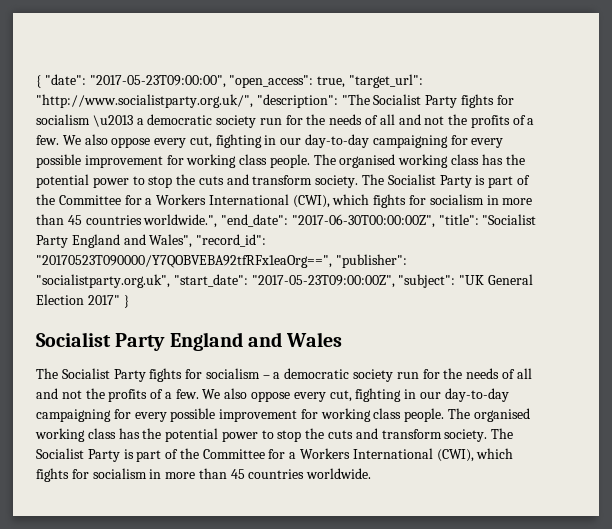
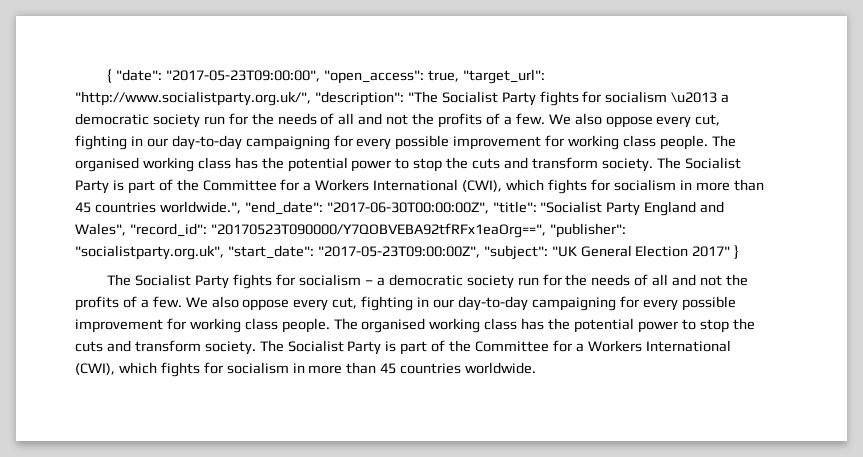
[36,332,343,351] // Socialist Party England and Wales -> (740, 252) none

